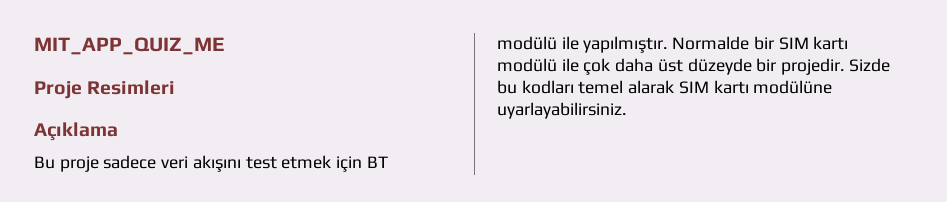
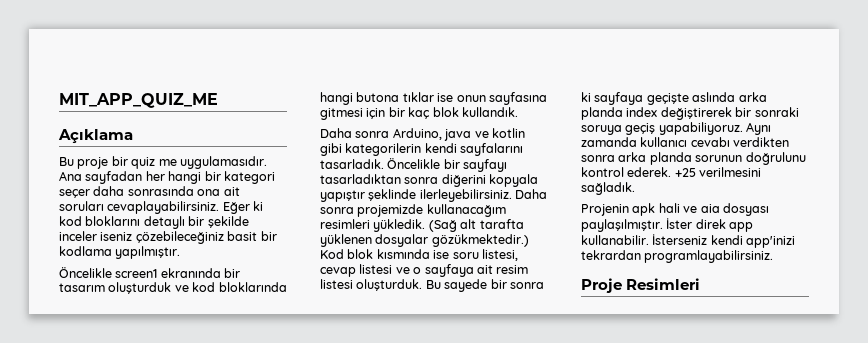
[34,80,176,99] // Proje Resimleri -> (218, 100) none
[103,155,388,172] [497,36,849,53] [497,58,890,75] [497,80,833,94] [497,102,626,119] sadece veri akışını test etmek için BT modülü ile yapılmıştır. Normalde bir SIM kartı modülü ile çok daha üst düzeyde bir projedir. Sizde bu kodları temel alarak SIM kartı modülüne uyarlayabilirsiniz. -> [111,156,267,169] [59,171,275,184] [59,186,240,198] [59,201,264,214] [59,216,249,229] [59,231,277,244] [59,246,181,259] [59,267,241,278] [59,282,287,294] [320,92,547,105] [320,107,518,120] [320,128,525,141] [320,143,524,156] [320,158,508,172] [320,174,539,187] [320,189,548,202] [320,204,506,217] [320,219,524,232] [320,234,529,247] [320,249,518,261] [320,264,529,277] [320,279,544,292] [581,92,767,105] [581,107,799,120] [581,122,772,135] [581,137,790,147] [581,152,806,165] [581,167,762,177] [581,182,635,195] [581,203,769,216] [581,218,754,232] [581,234,796,248] [581,250,774,263] [581,278,701,293] bir quiz me uygulamasıdır. Ana sayfadan her hangi bir kategori seçer daha sonrasında ona ait soruları cevaplayabilirsiniz. Eğer ki kod bloklarını detaylı bir şekilde inceler iseniz çözebileceğiniz basit bir kodlama yapılmıştır. // Öncelikle screen1 ekranında bir tasarım oluşturduk ve kod bloklarında hangi butona tıklar ise onun sayfasına gitmesi için bir kaç blok kullandık. // Daha sonra Arduino, java ve kotlin gibi kategorilerin kendi sayfalarını tasarladık. Öncelikle bir sayfayı tasarladıktan sonra diğerini kopyala yapıştır şeklinde ilerleyebilirsiniz. Daha sonra projemizde kullanacağım resimleri yükledik. (Sağ alt tarafta yüklenen dosyalar gözükmektedir.) Kod blok kısmında ise soru listesi, cevap listesi ve o sayfaya ait resim listesi oluşturduk. Bu sayede bir sonra ki sayfaya geçişte aslında arka planda index değiştirerek bir sonraki soruya geçiş yapabiliyoruz. Aynı zamanda kullanıcı cevabı verdikten sonra arka planda sorunun doğrulunu kontrol ederek. +25 verilmesini sağladık. // Projenin apk hali ve aia dosyası paylaşılmıştır. İster direk app kullanabilir. İsterseniz kendi app'inizi tekrardan programlayabilirsiniz. // Proje Resimleri

